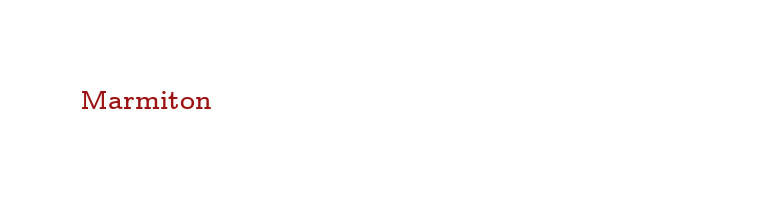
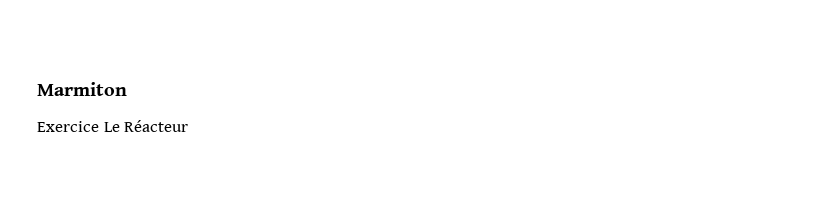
(212, 99) none -> [37,120,189,132] // Exercice Le Réacteur

